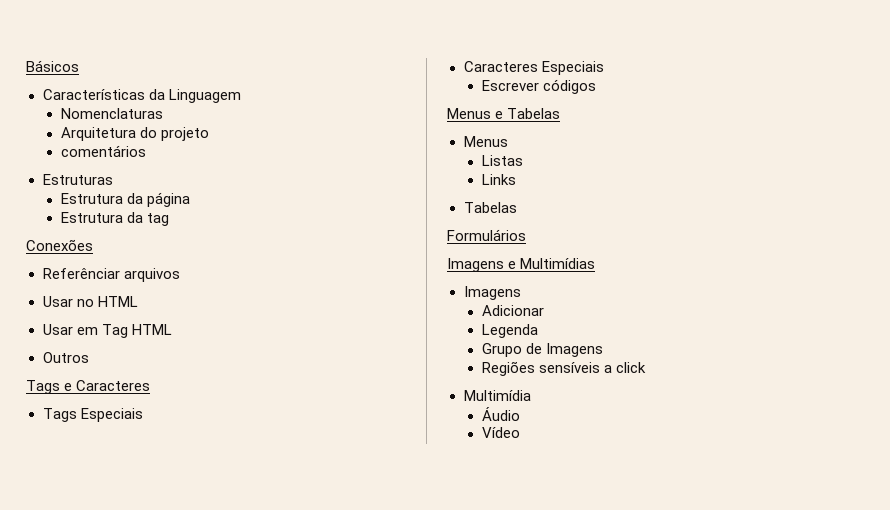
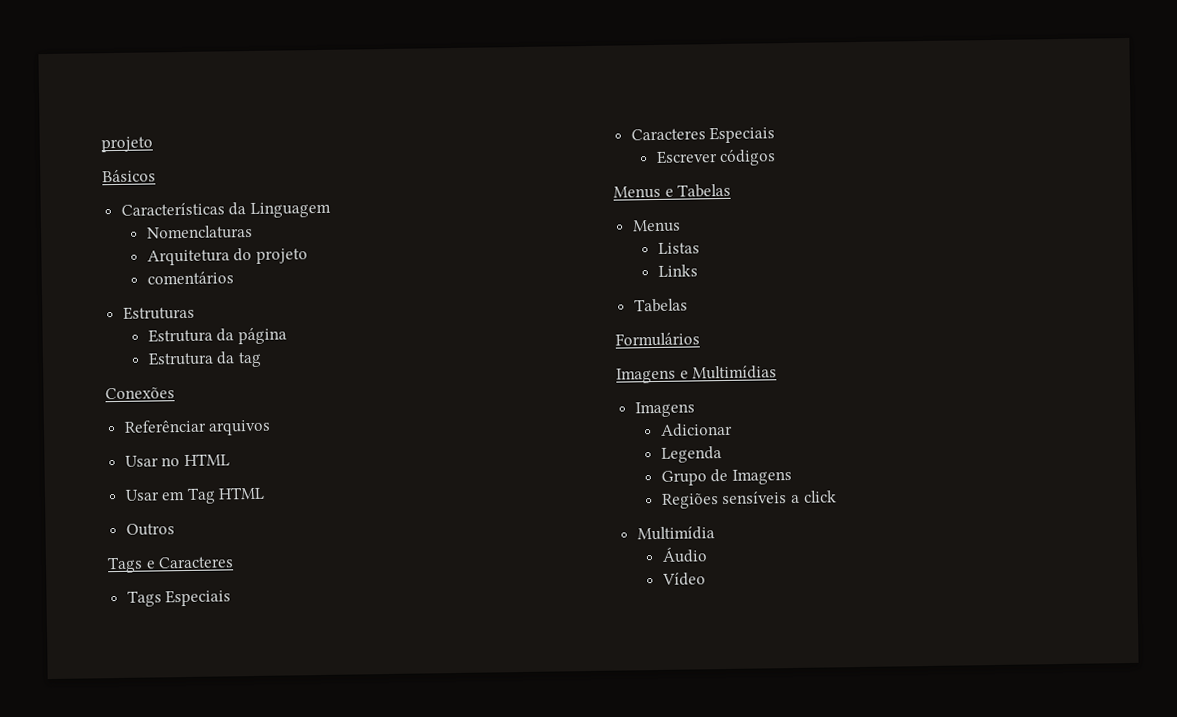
(26, 66) none -> [101,136,153,153] projeto //

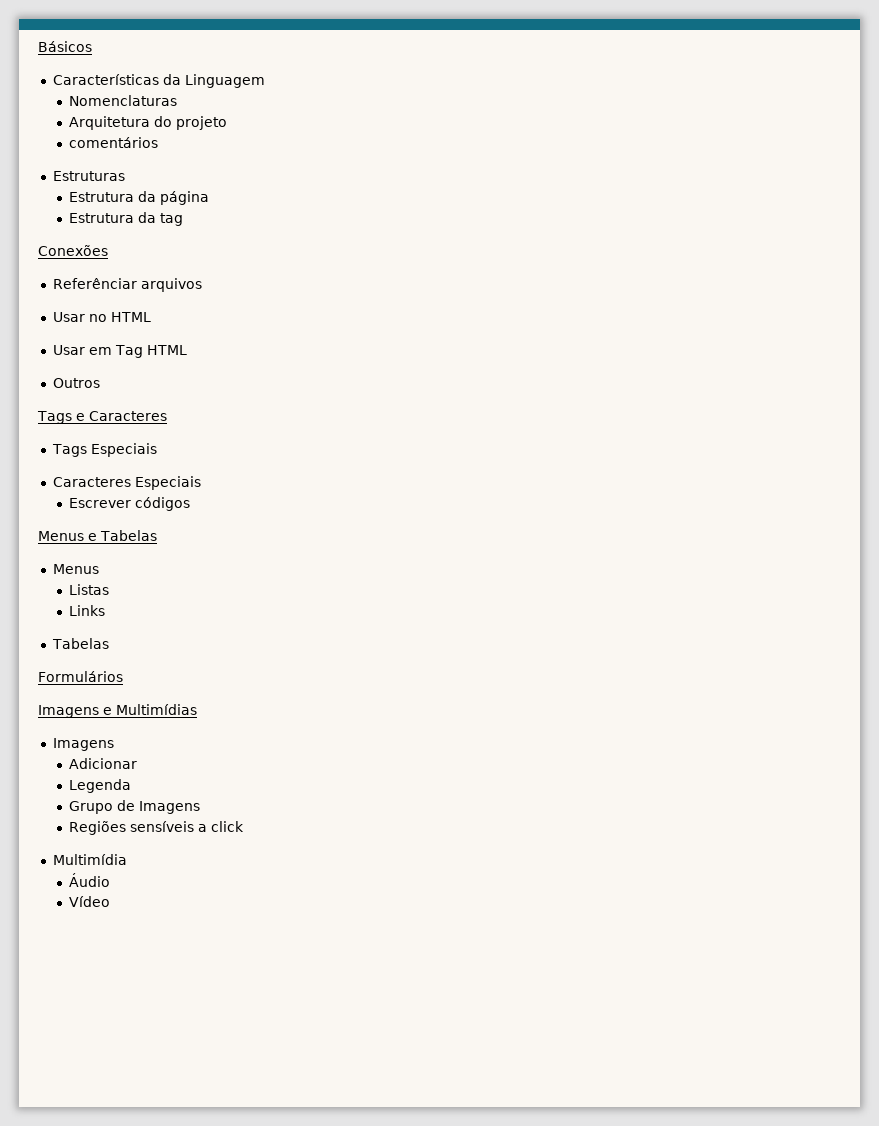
[101,136,153,153] projeto // -> (38, 46) none

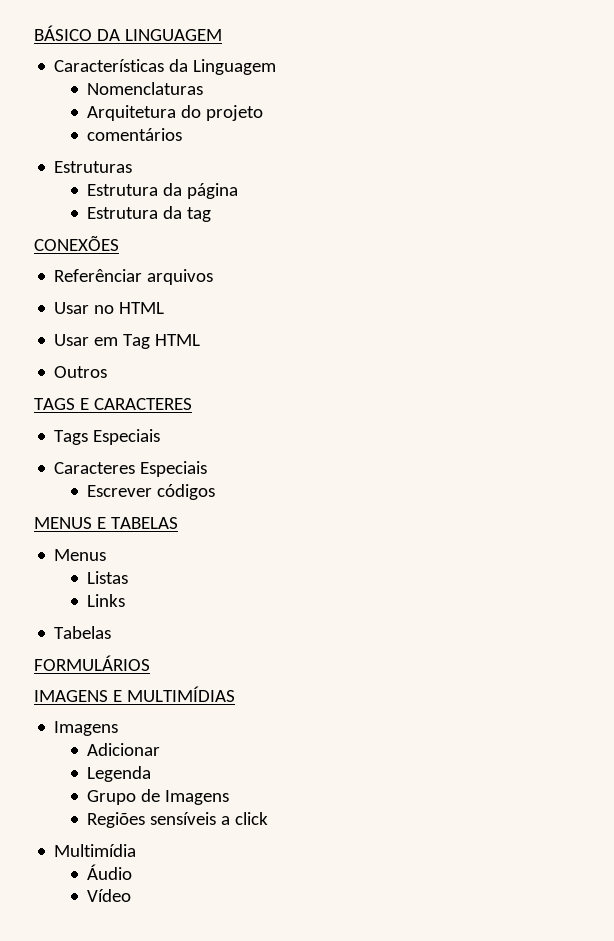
[38,41,92,52] Básicos -> [34,25,222,41] BÁSICO DA LINGUAGEM
[38,245,108,256] Conexões -> [34,235,119,251] CONEXÕES
[37,411,167,424] Tags e Caracteres -> [34,398,192,410] TAGS E CARACTERES
[38,530,157,541] Menus e Tabelas -> [34,517,178,529] MENUS E TABELAS
[38,671,123,682] [38,704,197,718] Formulários // Imagens e Multimídias -> [34,655,150,671] [34,686,235,702] FORMULÁRIOS // IMAGENS E MULTIMÍDIAS

